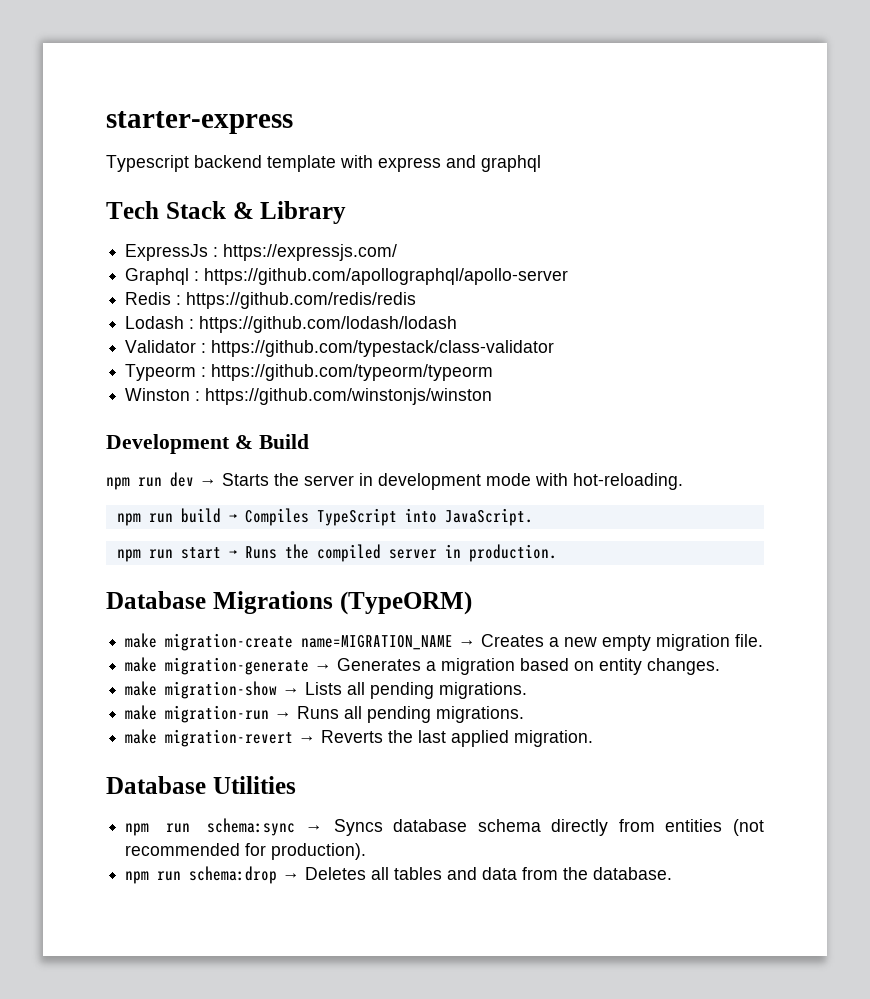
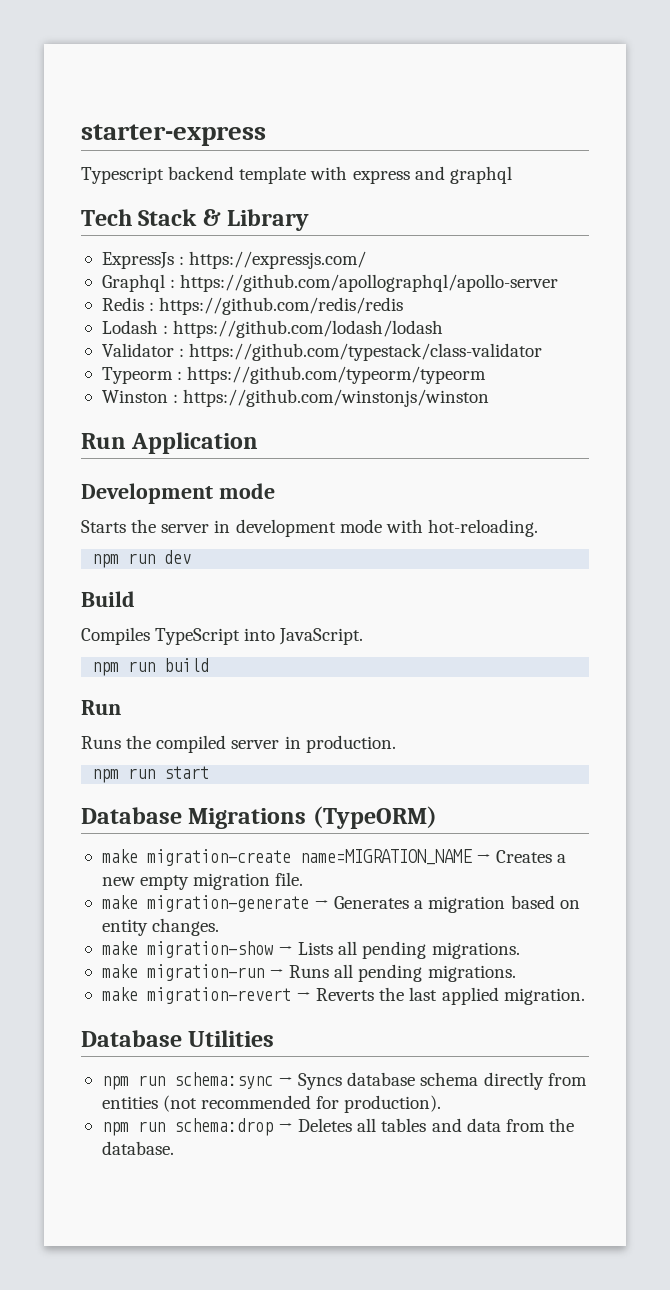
(493, 396) none -> [81,432,259,454] // Run Application
[234,434,309,449] [106,472,217,490] & Build // npm run dev → -> [218,483,275,499] mode //
[180,508,238,523] build → -> [164,550,192,564] [81,591,135,607] dev // Build //
[180,547,238,559] start → -> [164,658,210,672] [81,700,121,715] build // Run //
(557, 553) none -> [92,766,210,783] // npm run start

